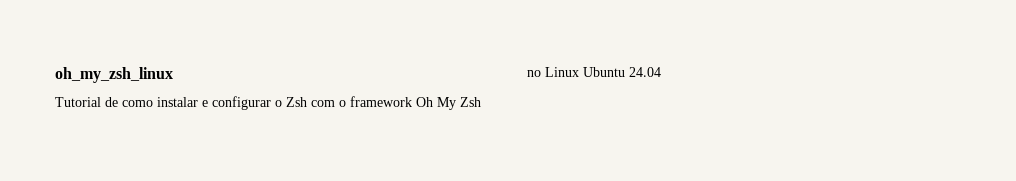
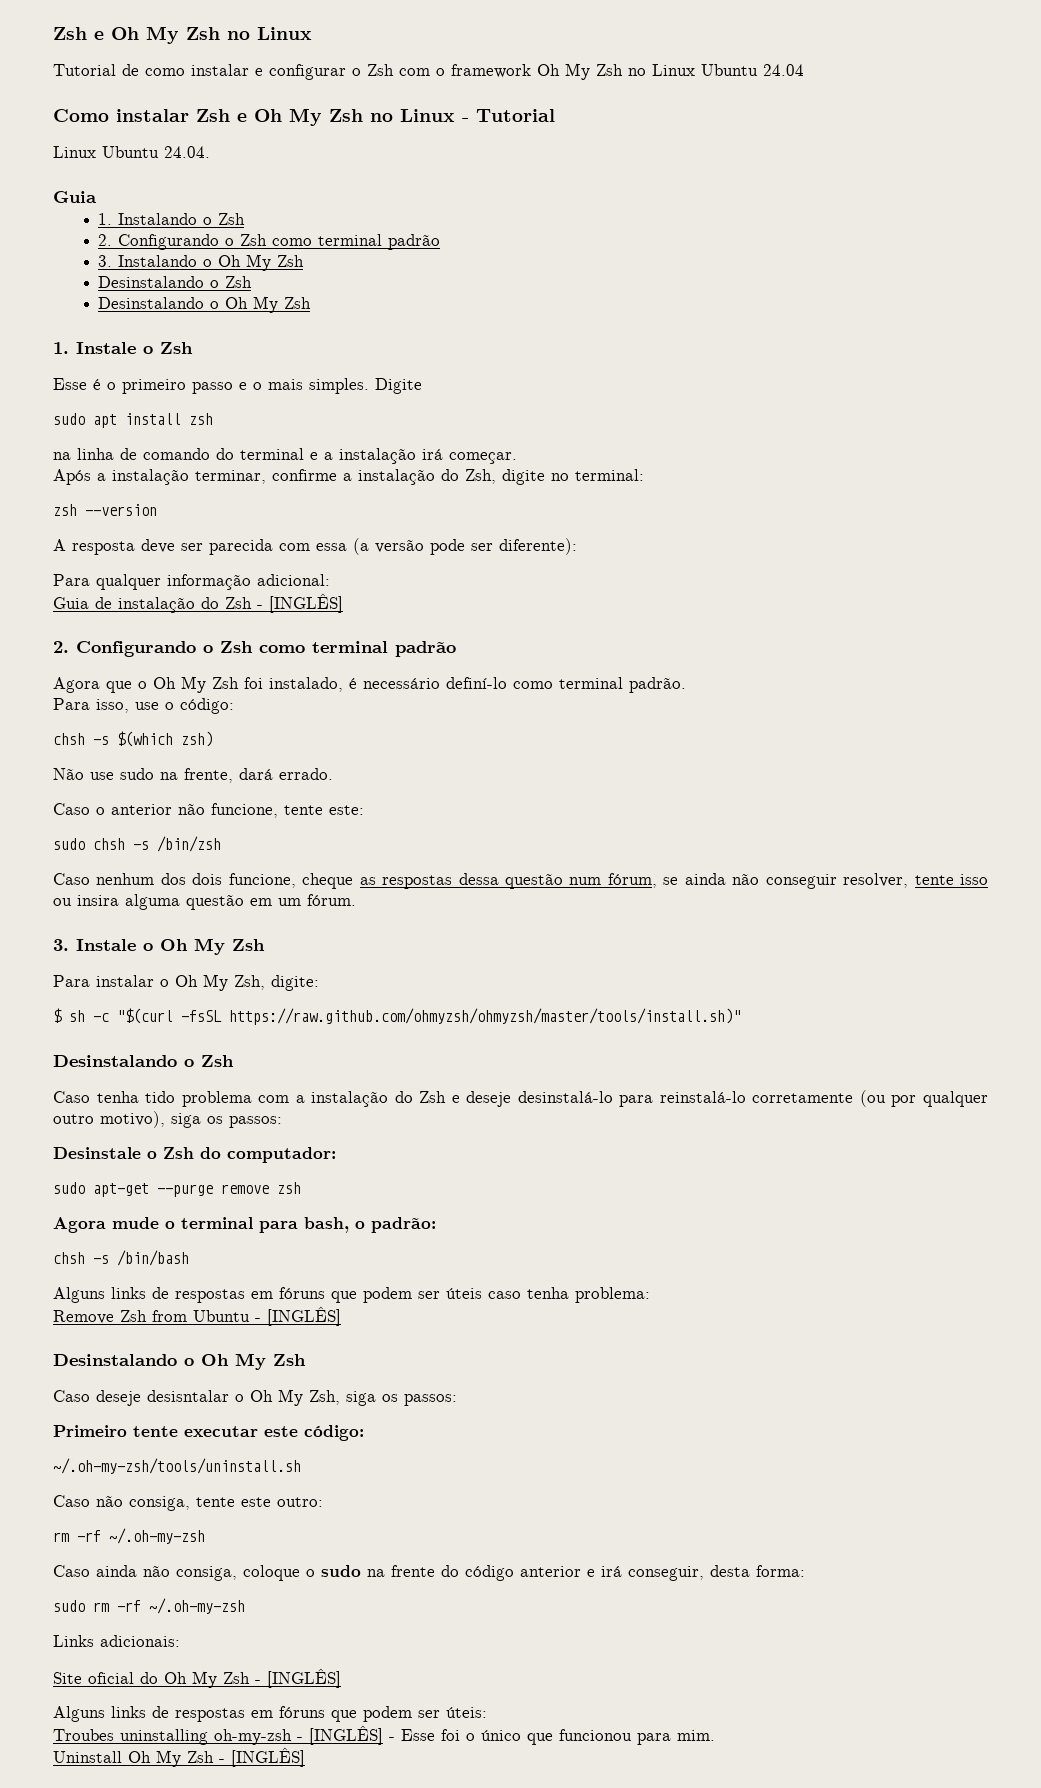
[55,67,173,83] oh_my_zsh_linux -> [53,26,312,44] Zsh e Oh My Zsh no Linux
(661, 72) none -> [53,108,555,126] [53,146,210,158] [53,191,97,203] [98,213,246,225] [98,234,441,250] [98,254,305,271] [98,276,253,288] [98,296,312,313] [53,342,193,354] [53,378,422,394] [53,413,213,428] [53,448,517,464] [53,469,644,485] [53,504,157,516] [53,538,577,555] [53,574,330,590] [53,593,343,613] [53,641,456,657] [53,676,686,693] [53,698,234,714] [53,731,213,747] [53,768,333,783] [53,803,364,818] [53,836,221,852] [53,873,989,889] [53,894,356,910] [53,938,265,955] [53,974,319,991] [53,1008,741,1025] [53,1055,234,1067] [53,1090,988,1107] [53,1111,282,1128] [53,1147,336,1163] [53,1182,301,1197] [53,1217,436,1233] [53,1250,189,1266] [53,1287,650,1303] [53,1306,341,1326] [53,1353,306,1370] [53,1389,457,1406] [53,1425,364,1441] [53,1458,301,1474] [53,1495,323,1511] [53,1528,205,1544] [53,1565,805,1581] [53,1598,245,1614] [53,1635,180,1647] [53,1668,341,1688] [53,1706,487,1722] [53,1725,715,1745] [53,1747,305,1767] // Como instalar Zsh e Oh My Zsh no Linux - Tutorial // Linux Ubuntu 24.04. // Guia // 1. Instalando o Zsh // 2. Configurando o Zsh como terminal padrão // 3. Instalando o Oh My Zsh // Desinstalando o Zsh // Desinstalando o Oh My Zsh // 1. Instale o Zsh // Esse é o primeiro passo e o mais simples. Digite // sudo apt install zsh // na linha de comando do terminal e a instalação irá começar. // Após a instalação terminar, confirme a instalação do Zsh, digite no terminal: // zsh --version // A resposta deve ser parecida com essa (a versão pode ser diferente): // Para qualquer informação adicional: // Guia de instalação do Zsh - [INGLÊS] // 2. Configurando o Zsh como terminal padrão // Agora que o Oh My Zsh foi instalado, é necessário definí-lo como terminal padrão. // Para isso, use o código: // chsh -s $(which zsh) // Não use sudo na frente, dará errado. // Caso o anterior não funcione, tente este: // sudo chsh -s /bin/zsh // Caso nenhum dos dois funcione, cheque as respostas dessa questão num fórum, se ainda não conseguir resolver, tente isso ou insira alguma questão em um fórum. // 3. Instale o Oh My Zsh // Para instalar o Oh My Zsh, digite: // $ sh -c "$(curl -fsSL https://raw.github.com/ohmyzsh/ohmyzsh/master/tools/install.sh)" // Desinstalando o Zsh // Caso tenha tido problema com a instalação do Zsh e deseje desinstalá-lo para reinstalá-lo corretamente (ou por qualquer outro motivo), siga os passos: // Desinstale o Zsh do computador: // sudo apt-get --purge remove zsh // Agora mude o terminal para bash, o padrão: // chsh -s /bin/bash // Alguns links de respostas em fóruns que podem ser úteis caso tenha problema: // Remove Zsh from Ubuntu - [INGLÊS] // Desinstalando o Oh My Zsh // Caso deseje desisntalar o Oh My Zsh, siga os passos: // Primeiro tente executar este código: // ~/.oh-my-zsh/tools/uninstall.sh // Caso não consiga, tente este outro: // rm -rf ~/.oh-my-zsh // Caso ainda não consiga, coloque o sudo na frente do código anterior e irá conseguir, desta forma: // sudo rm -rf ~/.oh-my-zsh // Links adicionais: // Site oficial do Oh My Zsh - [INGLÊS] // Alguns links de respostas em fóruns que podem ser úteis: // Troubes uninstalling oh-my-zsh - [INGLÊS] - Esse foi o único que funcionou para mim. // Uninstall Oh My Zsh - [INGLÊS]

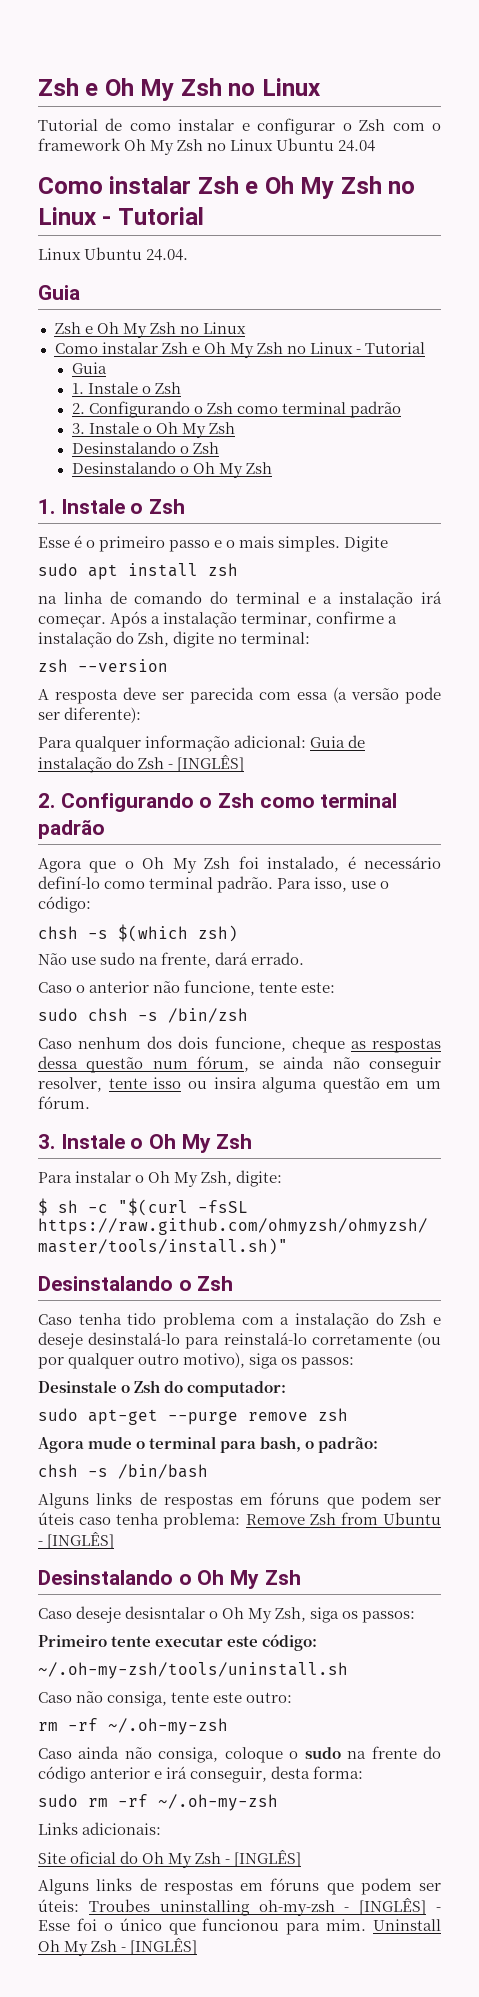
[98,213,198,225] // 1. Instalando -> [54,322,246,338] [54,342,426,358] [71,362,107,374] [71,382,139,394] // Zsh e Oh My Zsh no Linux // Como instalar Zsh e Oh My Zsh no Linux - Tutorial // Guia // 1. Instale
[118,255,198,267] Instalando -> [89,422,140,434] Instale
(517, 458) // -> (106, 622) none
(330, 580) // -> (307, 741) none
(686, 685) // -> (274, 884) none
(650, 1295) // -> (241, 1520) none
(487, 1712) // -> (79, 1905) none
(715, 1735) // -> (367, 1925) none

